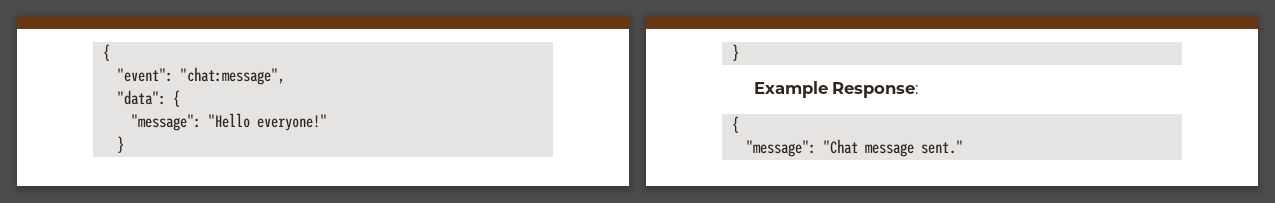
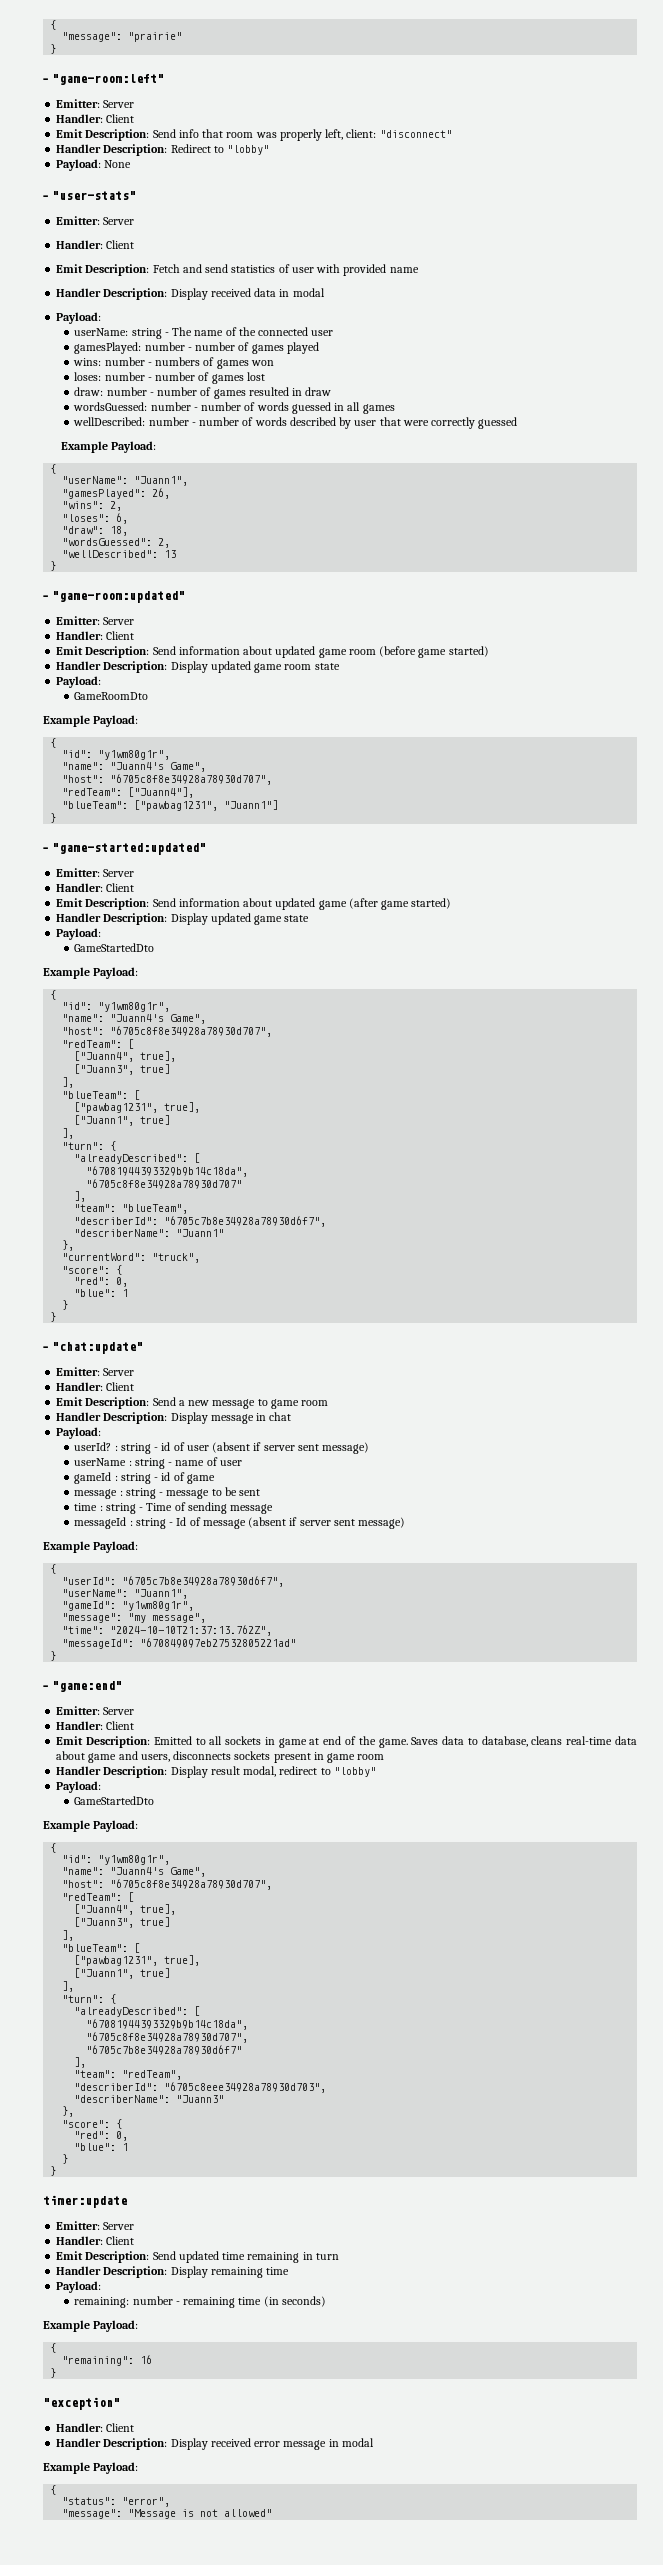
[102,44,110,61] [116,67,285,85] [116,90,180,107] [130,113,327,131] [116,136,124,153] [731,44,739,61] [753,81,920,98] [731,116,739,133] [745,139,963,157] { // "event": "chat:message", // "data": { // "message": "Hello everyone!" // } // } // Example Response: // { // "message": "Chat message sent." -> [50,20,57,30] [62,32,183,42] [50,44,57,54] [43,74,164,85] [56,99,135,108] [56,114,135,123] [56,129,452,141] [56,144,270,156] [56,159,132,171] [43,191,136,200] [56,216,135,225] [56,240,135,249] [56,264,419,276] [56,288,325,300] [56,312,102,324] [74,327,334,339] [74,342,319,354] [73,357,274,369] [74,372,265,384] [74,387,332,399] [73,402,395,414] [73,417,518,429] [61,441,157,453] [50,464,57,474] [62,476,189,486] [62,488,171,499] [62,501,123,511] [62,513,129,524] [62,526,129,536] [62,538,171,548] [62,550,177,558] [50,561,57,571] [43,591,185,603] [56,616,135,625] [56,631,135,640] [56,646,489,658] [56,661,340,673] [56,676,102,688] [74,692,149,700] [43,715,139,727] [50,738,57,748] [62,750,171,760] [62,762,207,772] [62,774,273,785] [62,787,195,798] [62,800,279,811] [50,813,57,823] [43,843,206,855] [56,868,135,877] [56,883,135,892] [56,898,452,910] [56,913,310,925] [56,928,102,940] [74,943,155,952] [43,967,139,979] [50,990,57,1000] [62,1002,171,1012] [62,1014,207,1024] [62,1026,273,1037] [62,1039,135,1049] [74,1051,177,1062] [74,1064,171,1075] [62,1077,75,1088] [62,1090,141,1100] [74,1102,201,1113] [74,1115,171,1126] [62,1128,75,1139] [62,1141,117,1151] [74,1153,201,1164] [86,1166,249,1177] [86,1179,243,1189] [74,1191,87,1202] [74,1204,189,1214] [74,1216,327,1227] [74,1229,225,1237] [62,1240,75,1251] [62,1253,201,1263] [62,1265,123,1275] [74,1277,129,1287] [74,1289,129,1297] [62,1300,69,1310] [50,1312,57,1322] [43,1342,143,1354] [56,1367,135,1376] [56,1382,135,1391] [56,1397,329,1409] [56,1412,292,1424] [56,1427,102,1439] [74,1442,370,1454] [74,1457,242,1469] [74,1472,215,1484] [74,1487,261,1499] [74,1502,274,1514] [74,1517,406,1529] [43,1541,139,1553] [50,1564,57,1574] [62,1576,285,1587] [62,1589,189,1599] [62,1601,195,1611] [62,1613,207,1623] [62,1625,273,1636] [62,1638,297,1649] [50,1651,57,1661] [43,1681,122,1692] [56,1706,135,1715] [56,1721,135,1730] [56,1736,637,1748] [56,1751,385,1763] [56,1766,376,1778] [56,1781,102,1793] [74,1796,155,1805] [43,1820,139,1832] [50,1843,57,1853] [62,1855,171,1865] [62,1867,207,1877] [62,1879,273,1890] [62,1892,135,1902] [74,1904,177,1915] [74,1917,171,1928] [62,1930,75,1941] [62,1943,141,1953] [74,1955,201,1966] [74,1968,171,1979] [62,1981,75,1992] [62,1994,117,2004] [74,2006,201,2017] [86,2019,249,2030] [86,2032,249,2043] [86,2045,243,2055] [74,2057,87,2068] [74,2070,183,2080] [74,2082,327,2093] [74,2095,225,2103] [62,2106,75,2117] [62,2119,123,2129] [74,2131,129,2141] [74,2143,129,2151] [62,2154,69,2164] [50,2166,57,2176] [43,2195,127,2208] [56,2221,135,2230] [56,2236,135,2245] [56,2251,339,2263] [56,2266,290,2278] [56,2281,102,2293] [74,2296,326,2308] [43,2320,139,2332] [50,2343,57,2353] [62,2355,153,2366] [50,2368,57,2378] [43,2397,120,2410] [56,2423,135,2432] [56,2438,374,2450] [43,2462,139,2474] [50,2485,57,2495] [62,2497,171,2507] [62,2509,273,2519] { // "message": "prairie" // } // - "game-room:left" // Emitter: Server // Handler: Client // Emit Description: Send info that room was properly left, client: "disconnect" // Handler Description: Redirect to "lobby" // Payload: None // - "user-stats" // Emitter: Server // Handler: Client // Emit Description: Fetch and send statistics of user with provided name // Handler Description: Display received data in modal // Payload: // userName: string - The name of the connected user // gamesPlayed: number - number of games played // wins: number - numbers of games won // loses: number - number of games lost // draw: number - number of games resulted in draw // wordsGuessed: number - number of words guessed in all games // wellDescribed: number - number of words described by user that were correctly guessed // Example Payload: // { // "userName": "Juann1", // "gamesPlayed": 26, // "wins": 2, // "loses": 6, // "draw": 18, // "wordsGuessed": 2, // "wellDescribed": 13 // } // - "game-room:updated" // Emitter: Server // Handler: Client // Emit Description: Send information about updated game room (before game started) // Handler Description: Display updated game room state // Payload: // GameRoomDto // Example Payload: // { // "id": "y1wm80g1r", // "name": "Juann4's Game", // "host": "6705c8f8e34928a78930d707", // "redTeam": ["Juann4"], // "blueTeam": ["pawbag1231", "Juann1"] // } // - "game-started:updated" // Emitter: Server // Handler: Client // Emit Description: Send information about updated game (after game started) // Handler Description: Display updated game state // Payload: // GameStartedDto // Example Payload: // { // "id": "y1wm80g1r", // "name": "Juann4's Game", // "host": "6705c8f8e34928a78930d707", // "redTeam": [ // ["Juann4", true], // ["Juann3", true] // ], // "blueTeam": [ // ["pawbag1231", true], // ["Juann1", true] // ], // "turn": { // "alreadyDescribed": [ // "67081944393329b9b14c18da", // "6705c8f8e34928a78930d707" // ], // "team": "blueTeam", // "describerId": "6705c7b8e34928a78930d6f7", // "describerName": "Juann1" // }, // "currentWord": "truck", // "score": { // "red": 0, // "blue": 1 // } // } // - "chat:update" // Emitter: Server // Handler: Client // Emit Description: Send a new message to game room // Handler Description: Display message in chat // Payload: // userId? : string - id of user (absent if server sent message) // userName : string - name of user // gameId : string - id of game // message : string - message to be sent // time : string - Time of sending message // messageId : string - Id of message (absent if server sent message) // Example Payload: // { // "userId": "6705c7b8e34928a78930d6f7", // "userName": "Juann1", // "gameId": "y1wm80g1r", // "message": "my message", // "time": "2024-10-10T21:37:13.762Z", // "messageId": "670849097eb27532805221ad" // } // - "game:end" // Emitter: Server // Handler: Client // Emit Description: Emitted to all sockets in game at end of the game. Saves data to database, cleans real-time data about game and users, disconnects sockets present in game room // Handler Description: Display result modal, redirect to "lobby" // Payload: // GameStartedDto // Example Payload: // { // "id": "y1wm80g1r", // "name": "Juann4's Game", // "host": "6705c8f8e34928a78930d707", // "redTeam": [ // ["Juann4", true], // ["Juann3", true] // ], // "blueTeam": [ // ["pawbag1231", true], // ["Juann1", true] // ], // "turn": { // "alreadyDescribed": [ // "67081944393329b9b14c18da", // "6705c8f8e34928a78930d707", // "6705c7b8e34928a78930d6f7" // ], // "team": "redTeam", // "describerId": "6705c8eee34928a78930d703", // "describerName": "Juann3" // }, // "score": { // "red": 0, // "blue": 1 // } // } // timer:update // Emitter: Server // Handler: Client // Emit Description: Send updated time remaining in turn // Handler Description: Display remaining time // Payload: // remaining: number - remaining time (in seconds) // Example Payload: // { // "remaining": 16 // } // "exception" // Handler: Client // Handler Description: Display received error message in modal // Example Payload: // { // "status": "error", // "message": "Message is not allowed"

